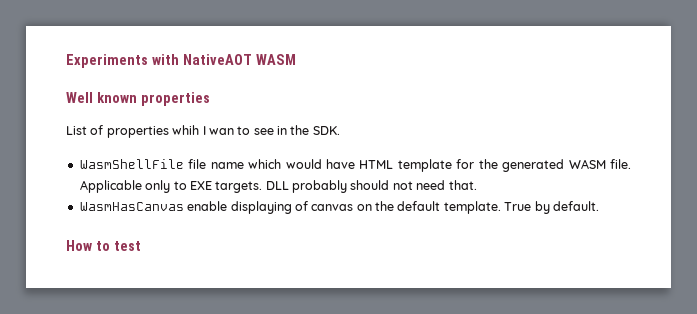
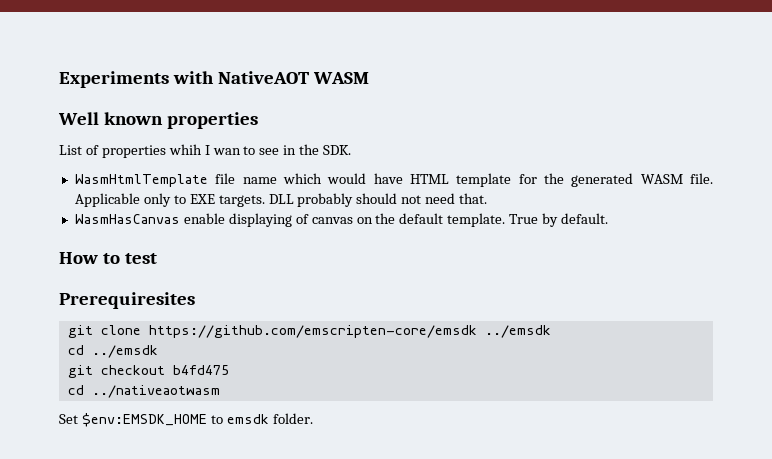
[79,159,184,169] WasmShellFile -> [74,174,208,187] WasmHtmlTemplate
(141, 246) none -> [59,292,195,309] [67,325,551,338] [67,345,158,358] [67,365,229,378] [67,385,220,398] [59,413,313,427] // Prerequiresites // git clone https://github.com/emscripten-core/emsdk ../emsdk // cd ../emsdk // git checkout b4fd475 // cd ../nativeaotwasm // Set $env:EMSDK_HOME to emsdk folder.

